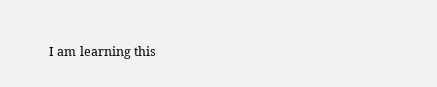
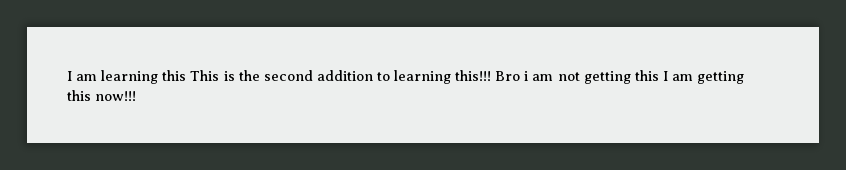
(157, 51) none -> [190,70,745,84] [67,90,136,101] This is the second addition to learning this!!! Bro i am not getting this I am getting this now!!!

